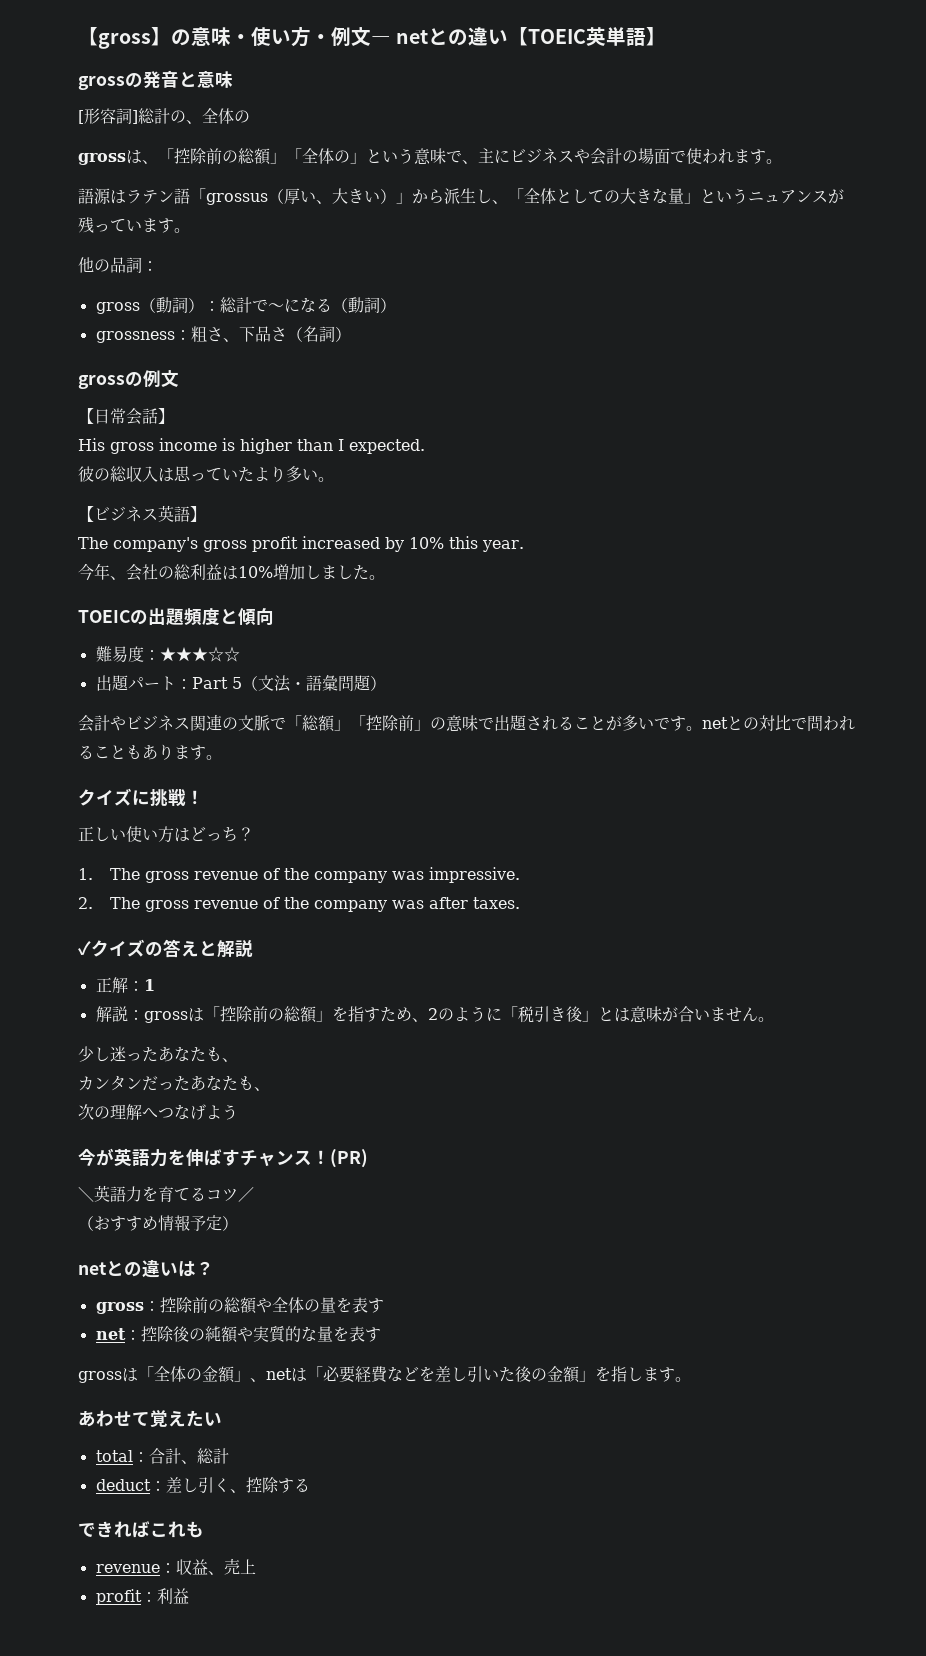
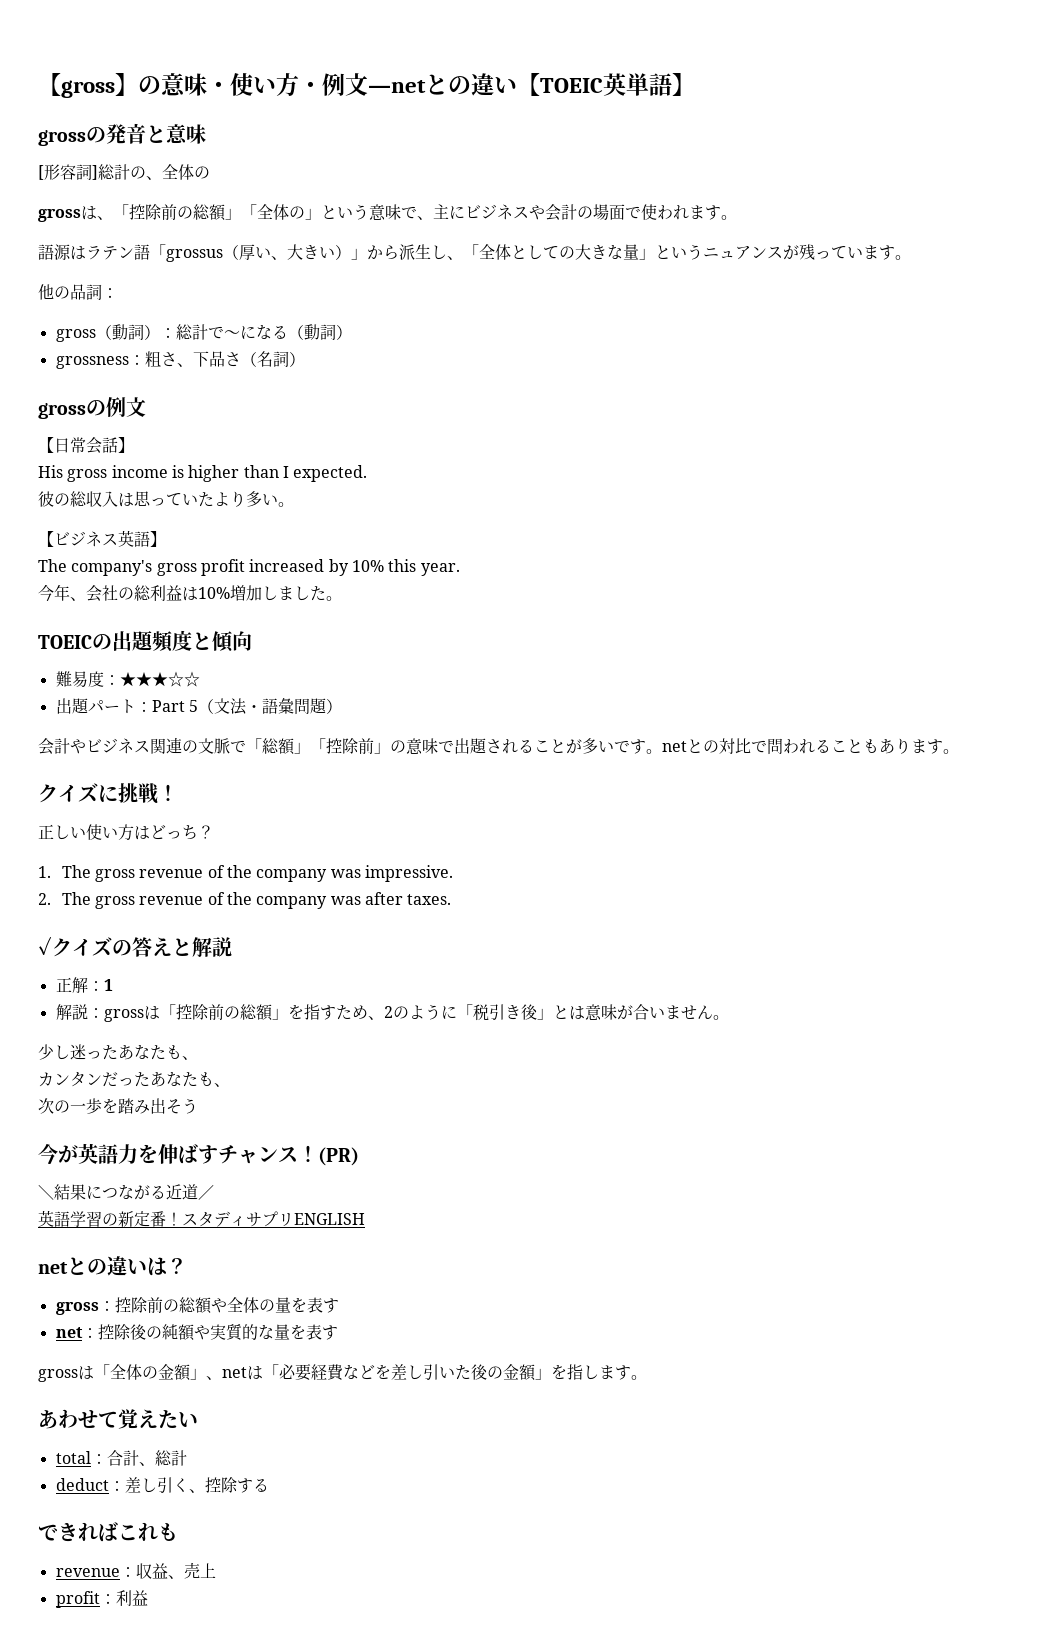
[110,1104,222,1120] 理解へつなげよ -> [70,1098,182,1114] 一歩を踏み出そ
[94,1185,254,1202] [78,1215,238,1231] 英語力を育てるコツ／ // （おすすめ情報予定） -> [54,1184,214,1200] [38,1210,365,1227] 結果につながる近道／ // 英語学習の新定番！スタディサプリENGLISH

